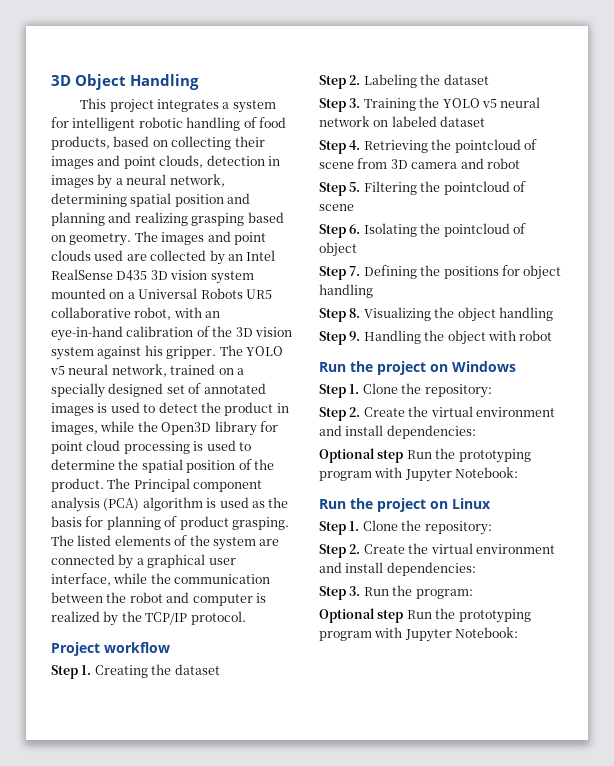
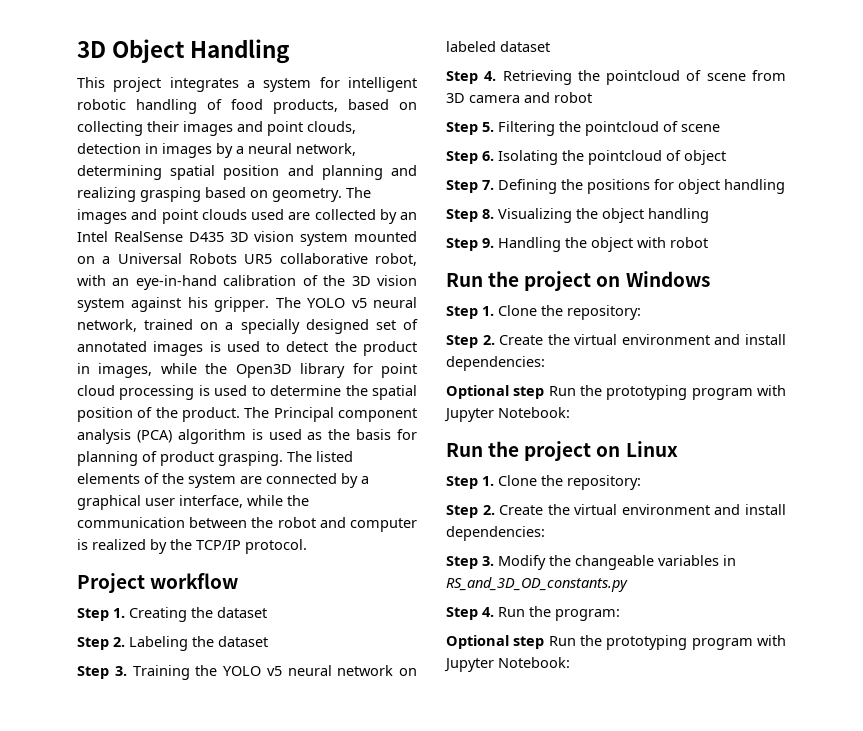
(361, 591) none -> [498,555,736,570] [446,577,628,592] [446,607,494,620] Modify the changeable variables in RS_and_3D_OD_constants.py // Step 4.

